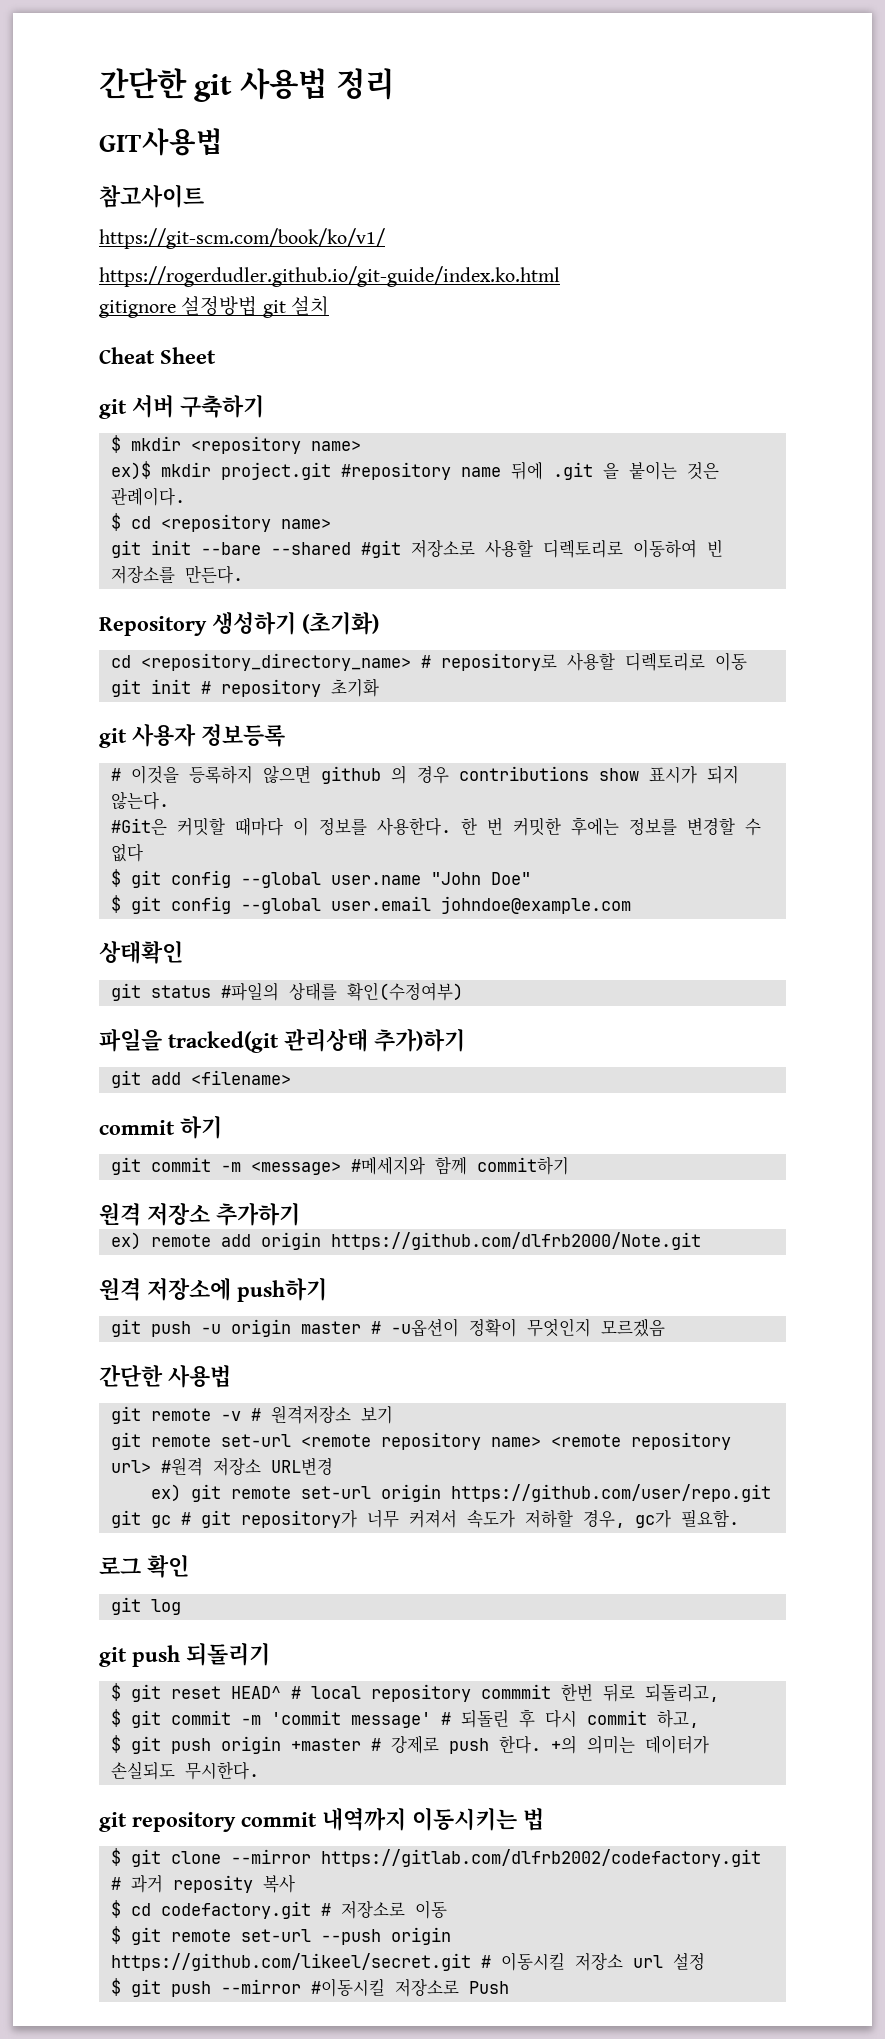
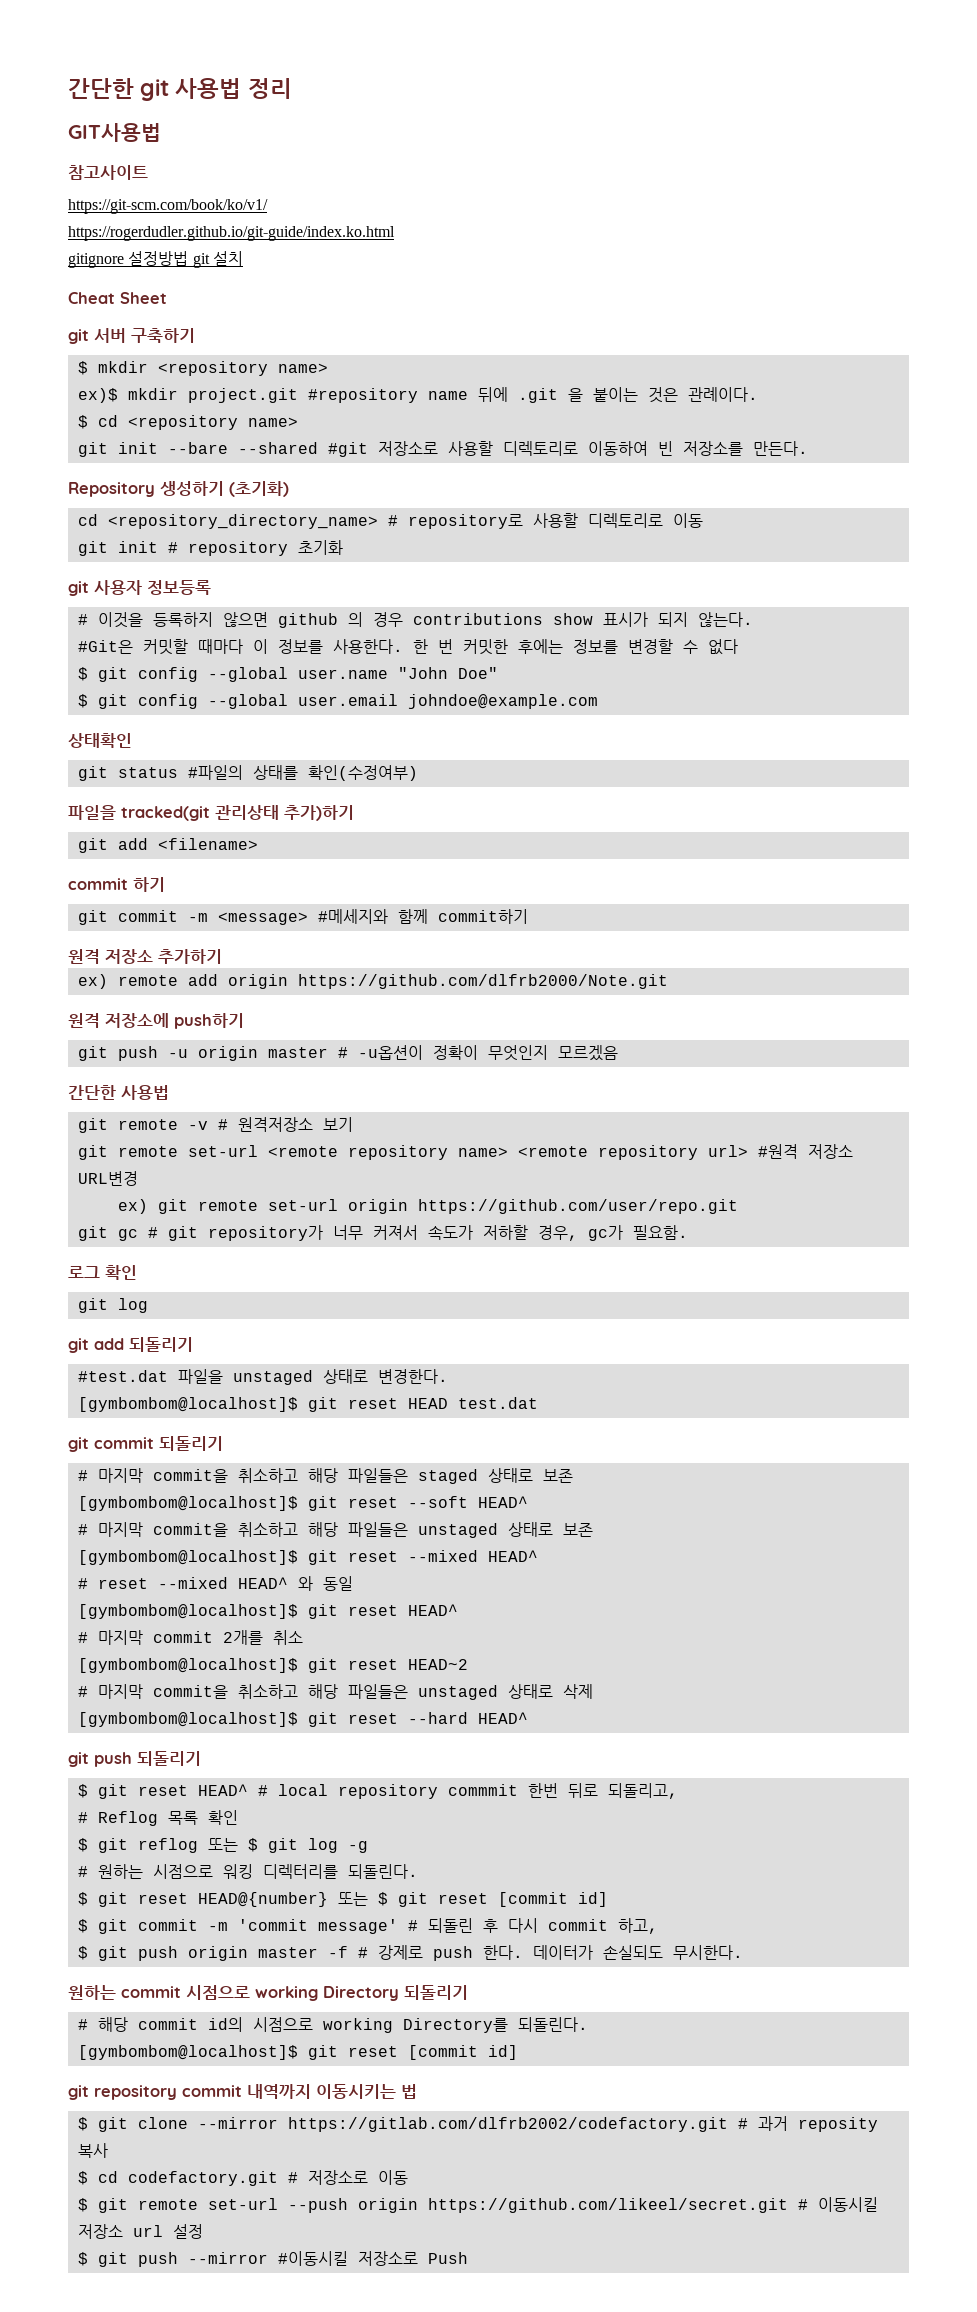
(181, 1607) none -> [68,1337,193,1353] [77,1369,448,1385] [77,1397,538,1412] [68,1436,223,1452] [77,1468,573,1484] [77,1496,528,1511] [77,1522,593,1538] [77,1550,538,1565] [77,1576,353,1591] [77,1604,458,1619] [77,1630,303,1645] [77,1658,468,1673] [77,1684,593,1700] [77,1712,528,1727] // git add 되돌리기 // #test.dat 파일을 unstaged 상태로 변경한다. // [gymbombom@localhost]$ git reset HEAD test.dat // git commit 되돌리기 // # 마지막 commit을 취소하고 해당 파일들은 staged 상태로 보존 // [gymbombom@localhost]$ git reset --soft HEAD^ // # 마지막 commit을 취소하고 해당 파일들은 unstaged 상태로 보존 // [gymbombom@localhost]$ git reset --mixed HEAD^ // # reset --mixed HEAD^ 와 동일 // [gymbombom@localhost]$ git reset HEAD^ // # 마지막 commit 2개를 취소 // [gymbombom@localhost]$ git reset HEAD~2 // # 마지막 commit을 취소하고 해당 파일들은 unstaged 상태로 삭제 // [gymbombom@localhost]$ git reset --hard HEAD^
(719, 1693) none -> [77,1810,238,1826] [77,1838,368,1853] [77,1864,418,1879] [77,1892,608,1907] // # Reflog 목록 확인 // $ git reflog 또는 $ git log -g // # 원하는 시점으로 워킹 디렉터리를 되돌린다. // $ git reset HEAD@{number} 또는 $ git reset [commit id]
[290,1738,361,1751] +master -> [257,1946,348,1958] master -f
[550,1735,635,1754] +의 의미는 -> (523, 1952) none
(259, 1770) none -> [68,1985,468,2001] [77,2017,588,2033] [77,2045,518,2060] // 원하는 commit 시점으로 working Directory 되돌리기 // # 해당 commit id의 시점으로 working Directory를 되돌린다. // [gymbombom@localhost]$ git reset [commit id]

